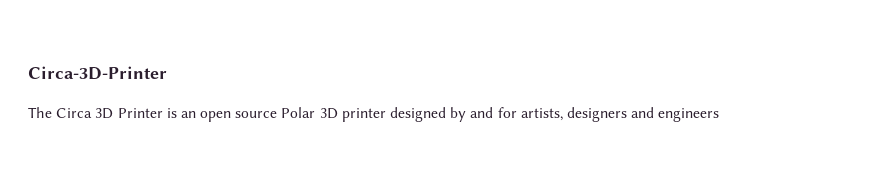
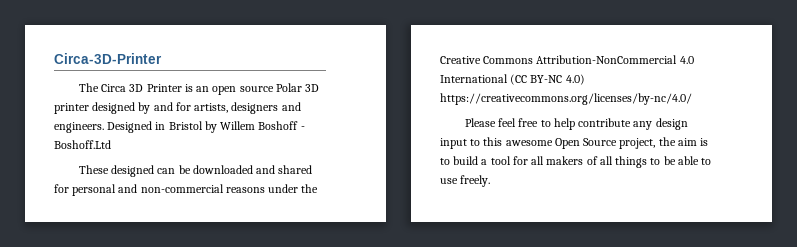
[658,108,720,122] engineers -> [54,121,305,133] [54,140,111,149] [78,165,313,177] [54,184,319,196] [440,55,694,64] [440,74,585,85] [440,93,692,105] [464,118,688,130] [440,137,709,149] [440,156,712,168] [440,175,491,187] engineers. Designed in Bristol by Willem Boshoff - Boshoff.Ltd // These designed can be downloaded and shared for personal and non-commercial reasons under the Creative Commons Attribution-NonCommercial 4.0 International (CC BY-NC 4.0) https://creativecommons.org/licenses/by-nc/4.0/ // Please feel free to help contribute any design input to this awesome Open Source project, the aim is to build a tool for all makers of all things to be able to use freely.

